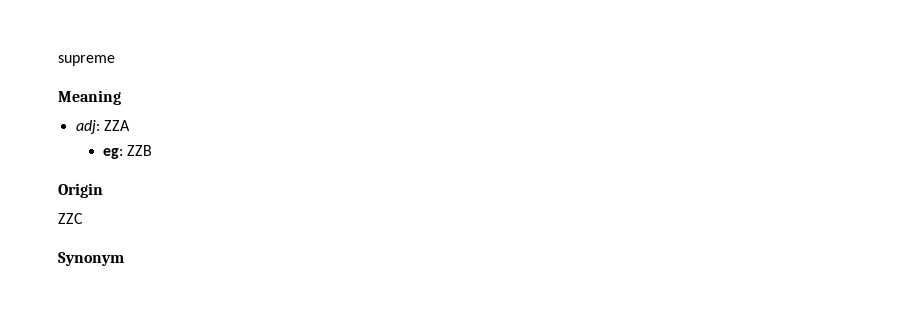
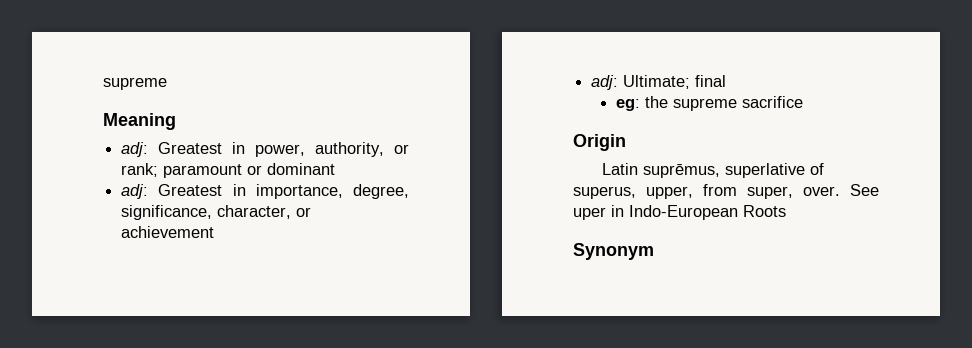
[103,120,130,131] [103,145,153,159] [58,183,103,198] [58,213,83,224] ZZA // eg: ZZB // Origin // ZZC -> [158,142,409,157] [121,163,336,178] [121,184,409,199] [121,205,312,220] [121,226,215,238] [591,75,727,90] [615,96,803,111] [573,134,626,151] [601,163,824,178] [573,184,879,199] [573,205,786,220] Greatest in power, authority, or rank; paramount or dominant // adj: Greatest in importance, degree, significance, character, or achievement // adj: Ultimate; final // eg: the supreme sacrifice // Origin // Latin suprēmus, superlative of superus, upper, from super, over. See uper in Indo-European Roots

